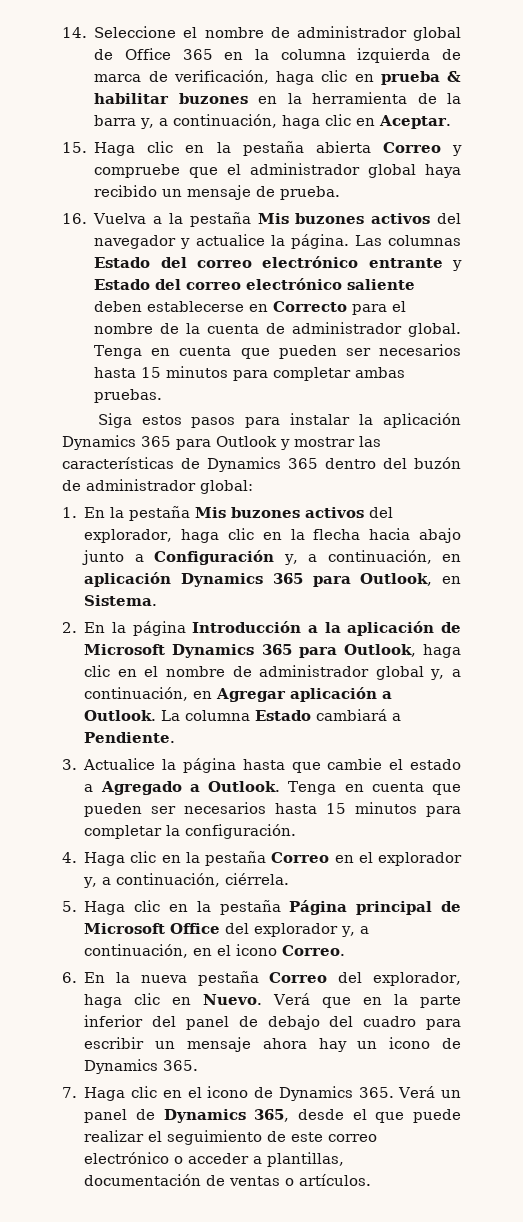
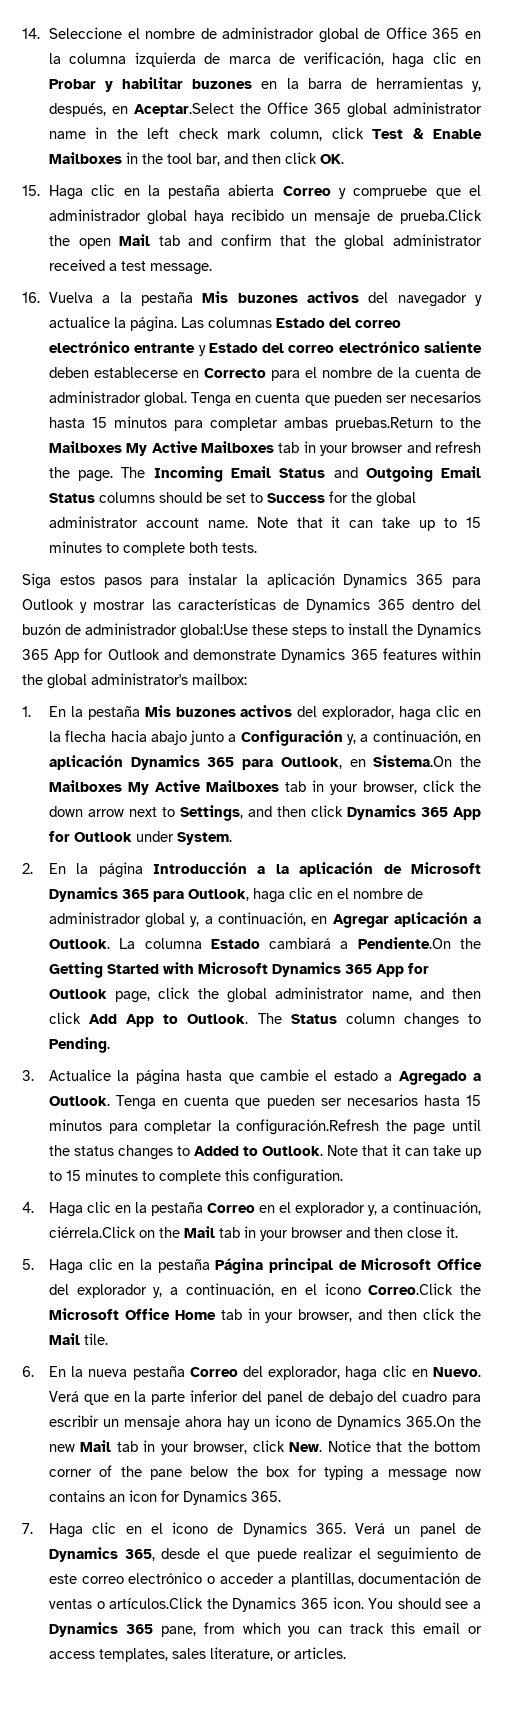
[380,71,461,85] prueba & -> [48,79,114,92] Probar y
[312,92,461,104] [94,114,452,129] herramienta de la barra y, a continuación, haga clic en Aceptar. -> [307,77,481,92] [48,102,482,118] [48,127,483,141] [48,152,344,166] barra de herramientas y, después, en Aceptar.Select the Office 365 global administrator name in the left check mark column, click Test & Enable Mailboxes in the tool bar, and then click OK.
[280,186,341,200] prueba. -> [400,209,482,224] [48,234,482,250] [48,259,212,275] prueba.Click the open Mail tab and confirm that the global administrator received a test message.
[94,389,163,403] pruebas. -> [334,417,481,431] [48,441,481,456] [48,466,481,482] [48,491,416,507] [48,516,481,531] [48,541,257,556] pruebas.Return to the Mailboxes My Active Mailboxes tab in your browser and refresh the page. The Incoming Email Status and Outgoing Email Status columns should be set to Success for the global administrator account name. Note that it can take up to 15 minutes to complete both tests.
[200,480,253,494] global: -> [180,623,481,639] [22,648,482,663] [22,673,247,689] global:Use these steps to install the Dynamics 365 App for Outlook and demonstrate Dynamics 365 features within the global administrator's mailbox:
[84,595,158,606] Sistema. -> [373,755,482,767] [48,780,482,795] [48,805,482,821] [48,831,232,845] Sistema.On the Mailboxes My Active Mailboxes tab in your browser, click the down arrow next to Settings, and then click Dynamics 365 App for Outlook under System.
[84,732,176,743] Pendiente. -> [357,937,481,949] [48,962,429,978] [48,987,481,1003] [48,1012,481,1028] [48,1037,110,1053] Pendiente.On the Getting Started with Microsoft Dynamics 365 App for Outlook page, click the global administrator name, and then click Add App to Outlook. The Status column changes to Pending.
[185,824,297,839] configuración. -> [236,1119,481,1135] [48,1144,482,1160] [48,1169,343,1185] configuración.Refresh the page until the status changes to Added to Outlook. Note that it can take up to 15 minutes to complete this configuration.
[225,873,290,885] ciérrela. -> [48,1226,458,1241] ciérrela.Click on the Mail tab in your browser and then close it.
[282,945,346,956] Correo. -> [368,1283,482,1295] [48,1308,481,1323] [48,1333,108,1345] Correo.Click the Microsoft Office Home tab in your browser, and then click the Mail tile.
(159, 1066) none -> [405,1416,482,1427] [48,1440,481,1455] [48,1465,482,1481] [48,1490,247,1505] 365.On the new Mail tab in your browser, click New. Notice that the bottom corner of the pane below the box for typing a message now contains an icon for Dynamics
[299,1174,372,1186] artículos. -> [109,1597,481,1612] [48,1622,482,1637] [48,1647,346,1662] artículos.Click the Dynamics 365 icon. You should see a Dynamics 365 pane, from which you can track this email or access templates, sales literature, or articles.

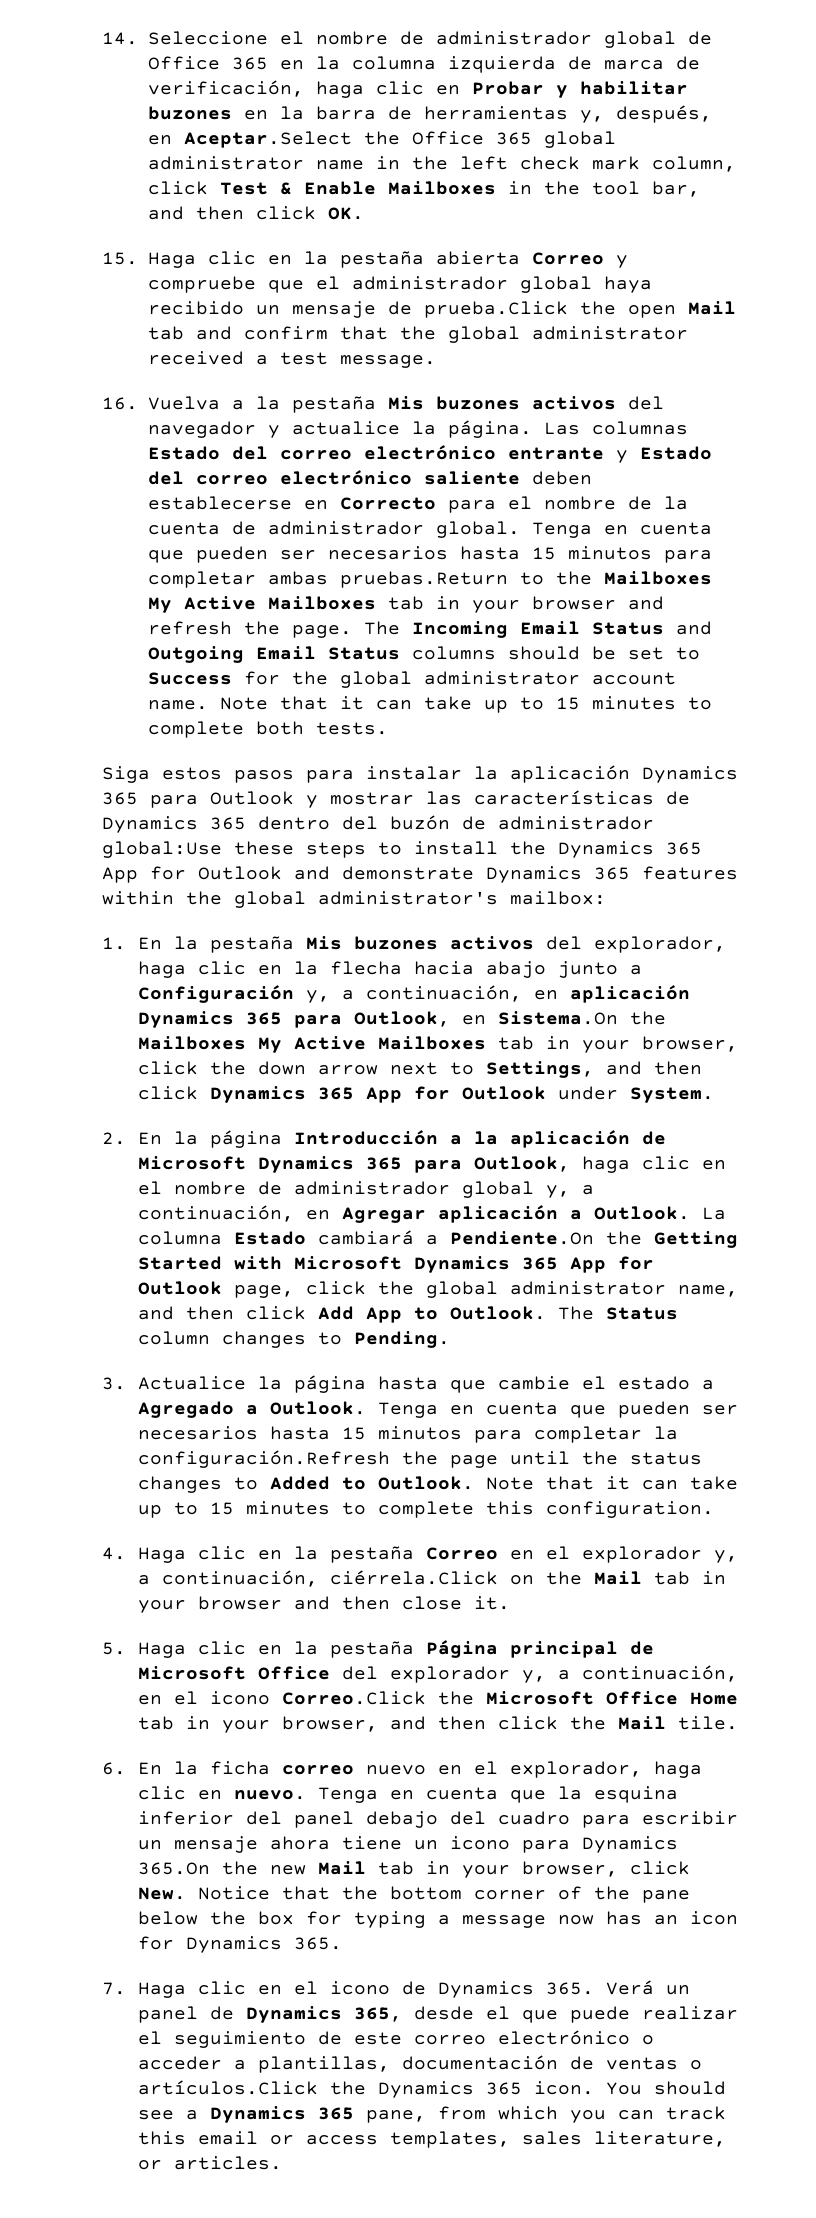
[88,1365,481,1381] [48,1391,186,1405] nueva pestaña Correo del explorador, haga clic en Nuevo. Verá que en la parte -> [210,1761,703,1778] [138,1786,679,1803] ficha correo nuevo en el explorador, haga clic en nuevo. Tenga en cuenta que la esquina
[307,1391,324,1402] de -> (355, 1819) none
[226,1416,250,1430] hay -> [342,1836,403,1850] tiene
[315,1416,332,1427] de -> [522,1840,571,1853] para
[48,1490,105,1502] contains -> [606,1911,643,1925] has

